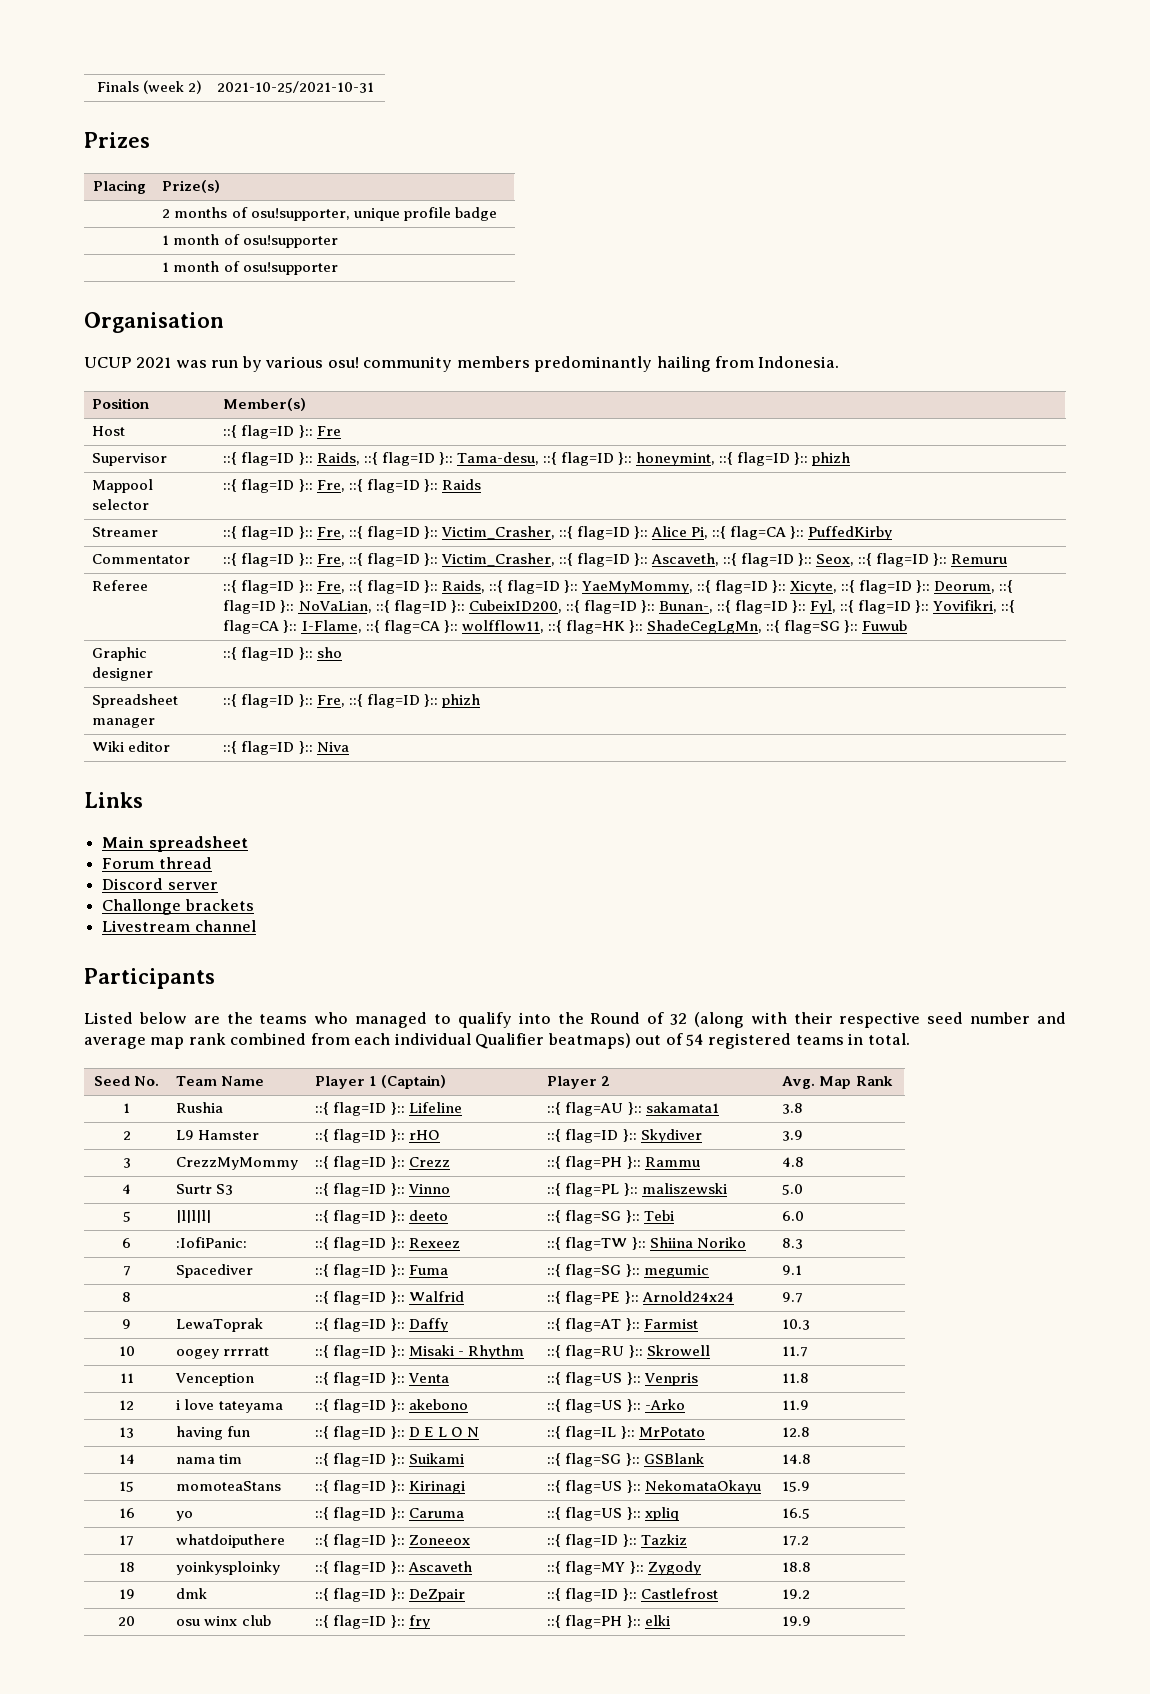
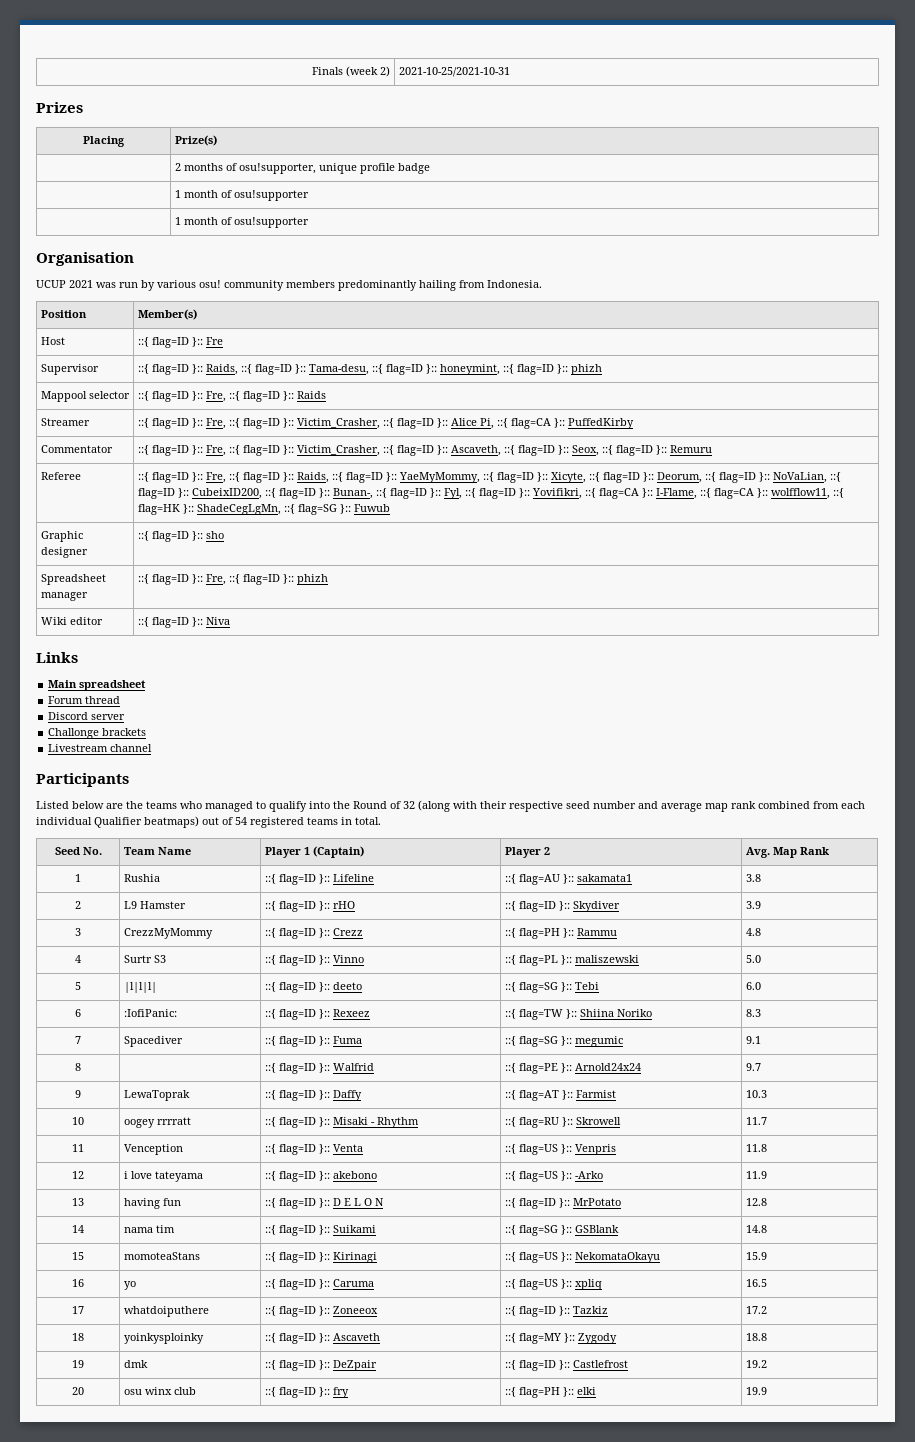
[565,1426,617,1440] flag=IL -> [518,1198,556,1209] flag=ID

